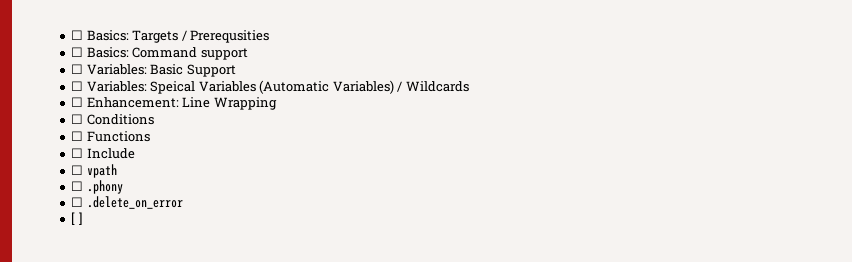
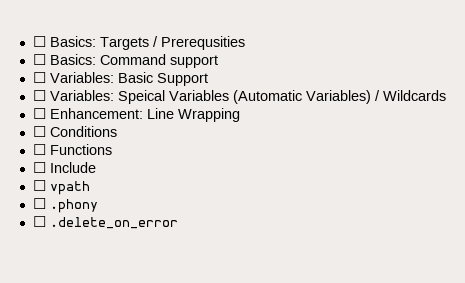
[71,212,83,225] // [ ] -> (178, 223) none

